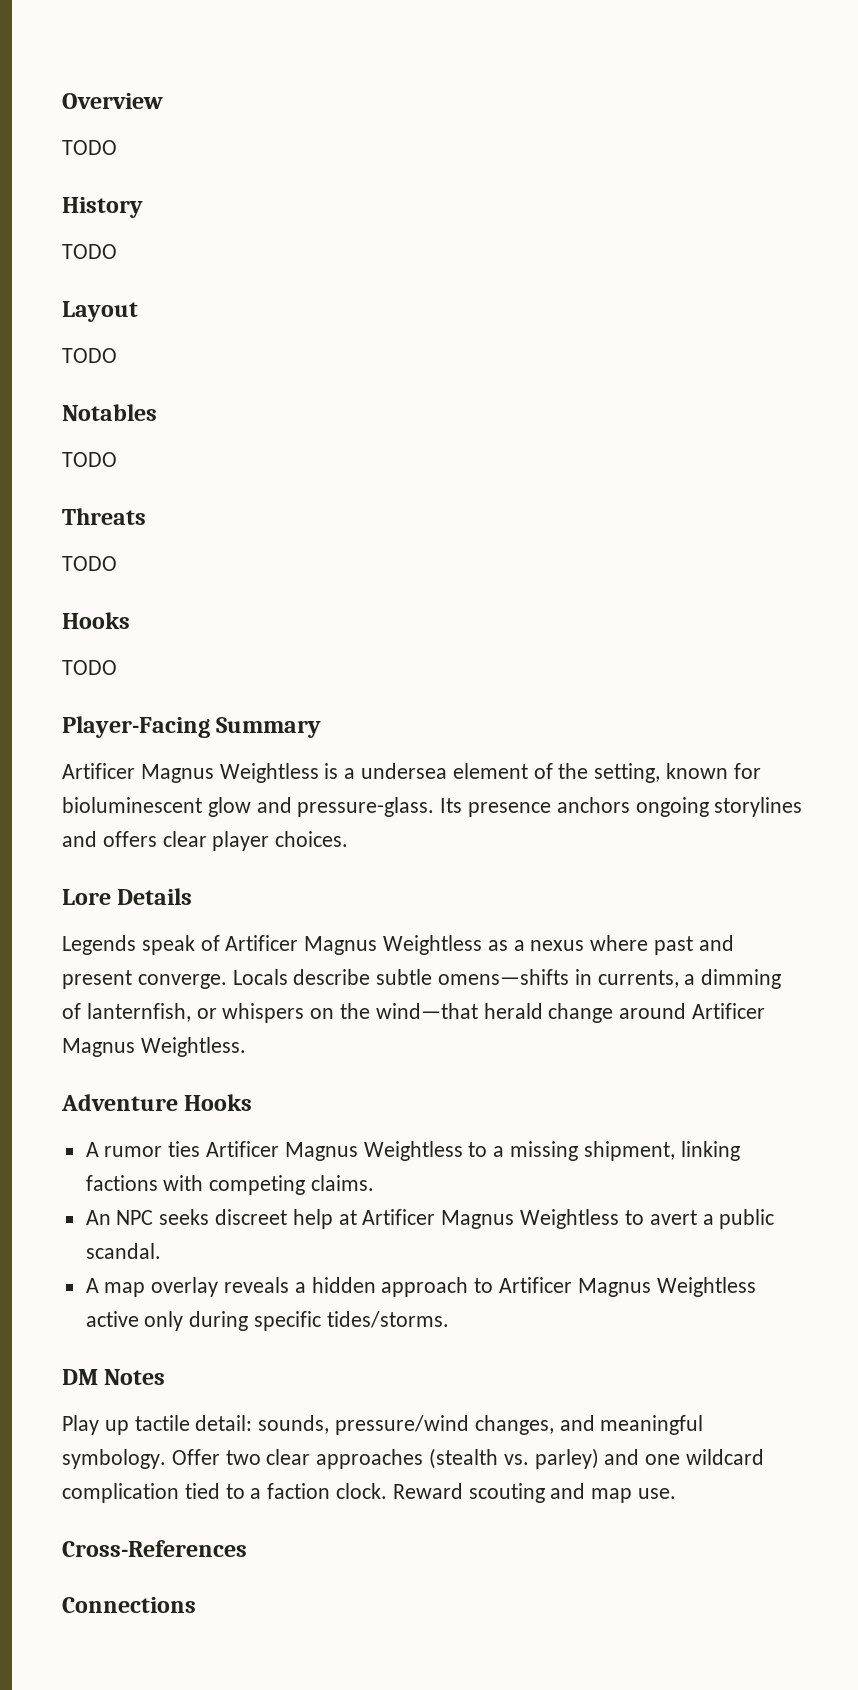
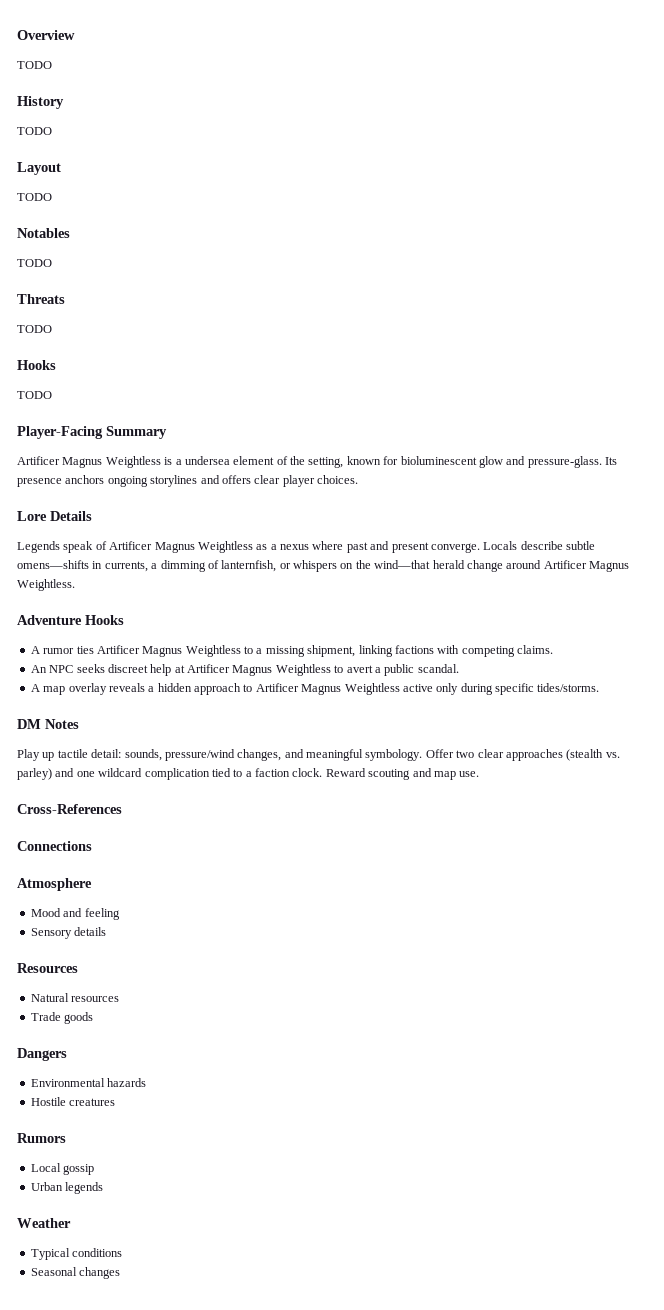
(196, 1605) none -> [17,878,92,891] [30,908,120,920] [30,927,107,939] [17,963,78,973] [30,993,120,1002] [30,1012,94,1024] [17,1048,67,1061] [30,1078,147,1087] [30,1097,116,1106] [17,1133,66,1143] [30,1163,95,1175] [30,1182,104,1194] [17,1218,71,1228] [30,1248,123,1260] [30,1267,121,1279] // Atmosphere // Mood and feeling // Sensory details // Resources // Natural resources // Trade goods // Dangers // Environmental hazards // Hostile creatures // Rumors // Local gossip // Urban legends // Weather // Typical conditions // Seasonal changes

